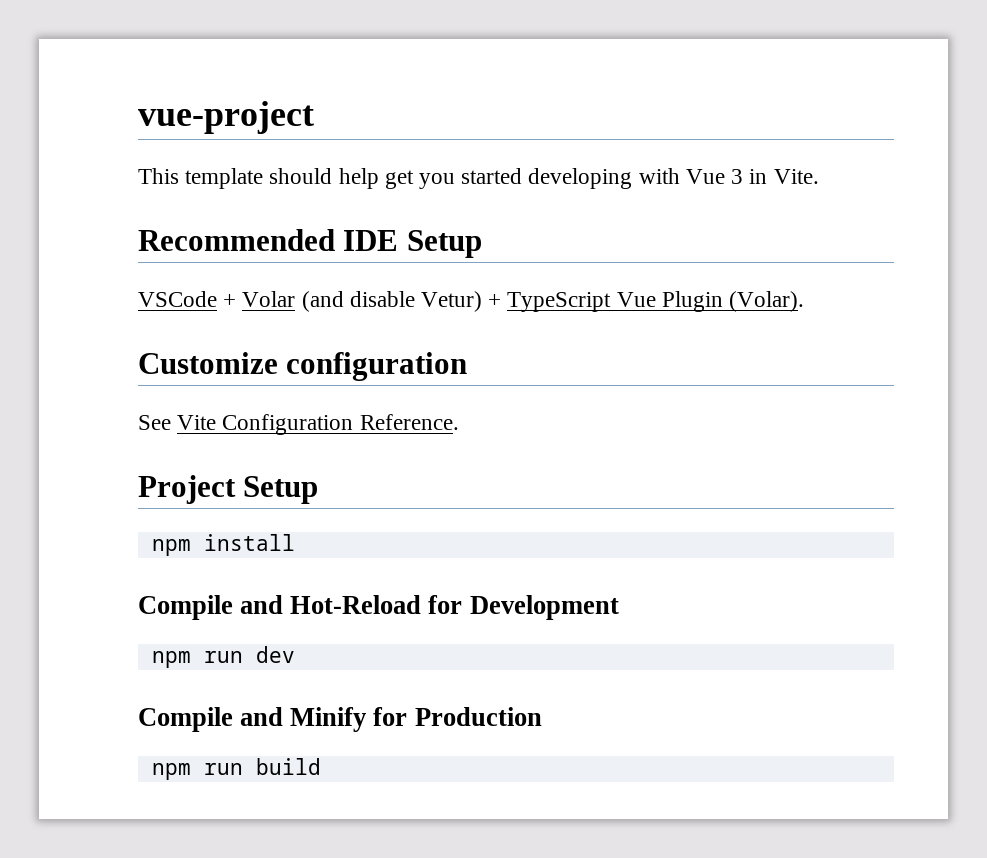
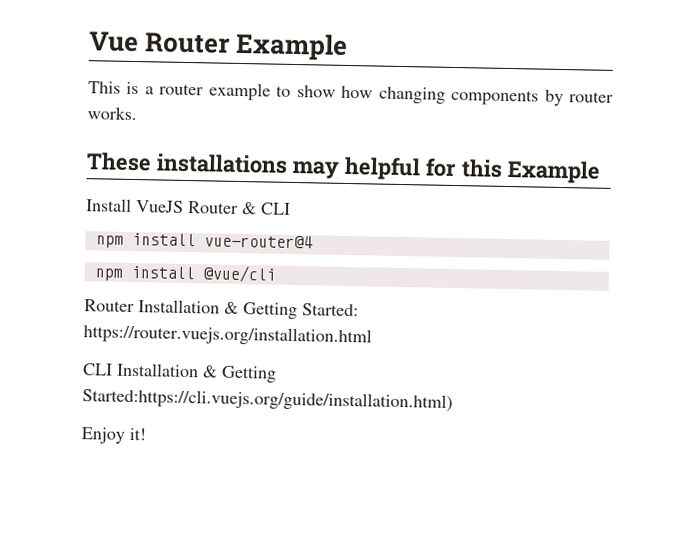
[138,101,314,134] [138,168,819,189] [138,229,482,258] [138,291,805,312] [138,352,468,381] [138,414,459,435] [138,475,319,504] [151,534,295,556] [138,595,619,620] [151,646,295,668] [138,707,542,732] [151,758,321,780] vue-project // This template should help get you started developing with Vue 3 in Vite. // Recommended IDE Setup // VSCode + Volar (and disable Vetur) + TypeScript Vue Plugin (Volar). // Customize configuration // See Vite Configuration Reference. // Project Setup // npm install // Compile and Hot-Reload for Development // npm run dev // Compile and Minify for Production // npm run build -> [88,31,349,61] [88,81,614,107] [87,106,137,121] [86,152,601,184] [86,198,291,215] [95,232,313,249] [94,265,277,283] [84,299,359,320] [83,324,372,347] [82,362,277,383] [82,388,453,412] [81,427,146,444] Vue Router Example // This is a router example to show how changing components by router works. // These installations may helpful for this Example // Install VueJS Router & CLI // npm install vue-router@4 // npm install @vue/cli // Router Installation & Getting Started: https://router.vuejs.org/installation.html // CLI Installation & Getting Started:https://cli.vuejs.org/guide/installation.html) // Enjoy it!

